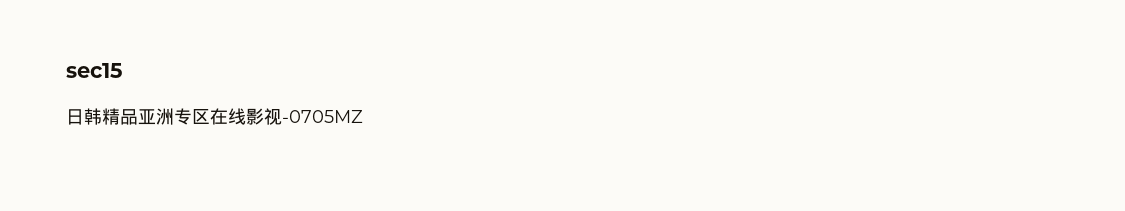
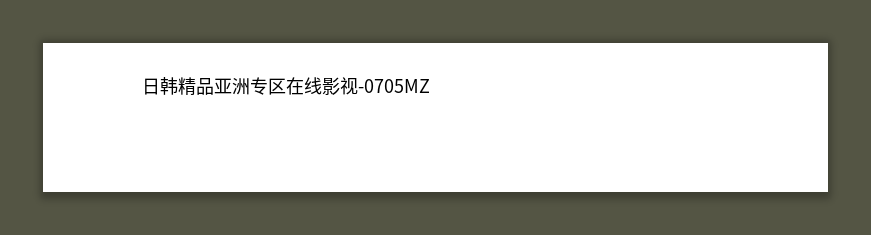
[66,63,123,78] sec15 // -> (142, 86) none

